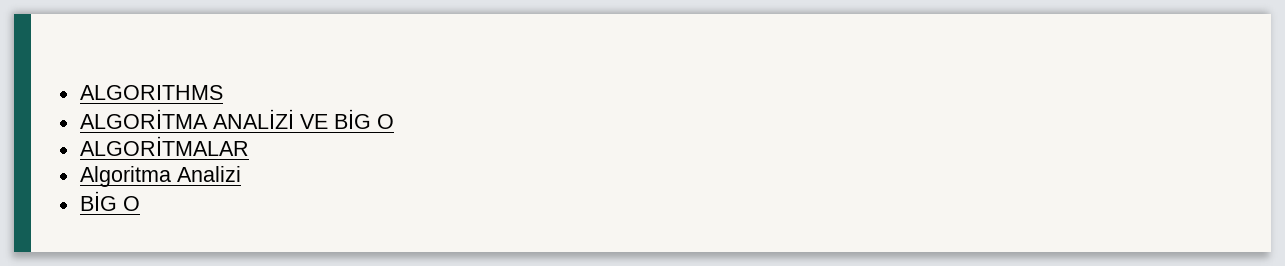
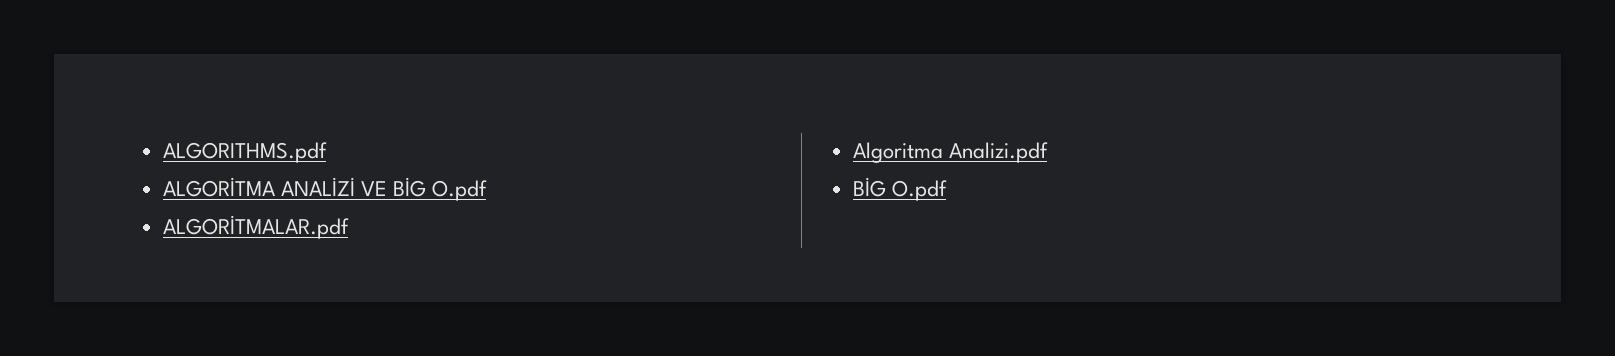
[79,85,223,100] ALGORITHMS -> [162,142,327,163] ALGORITHMS.pdf
[376,114,394,129] [79,136,249,156] O // ALGORİTMALAR -> [432,180,488,201] [162,215,349,239] O.pdf // ALGORİTMALAR.pdf
[176,166,241,182] [79,191,140,211] Analizi // BİG O -> [948,142,1048,163] [852,177,947,201] Analizi.pdf // BİG O.pdf

